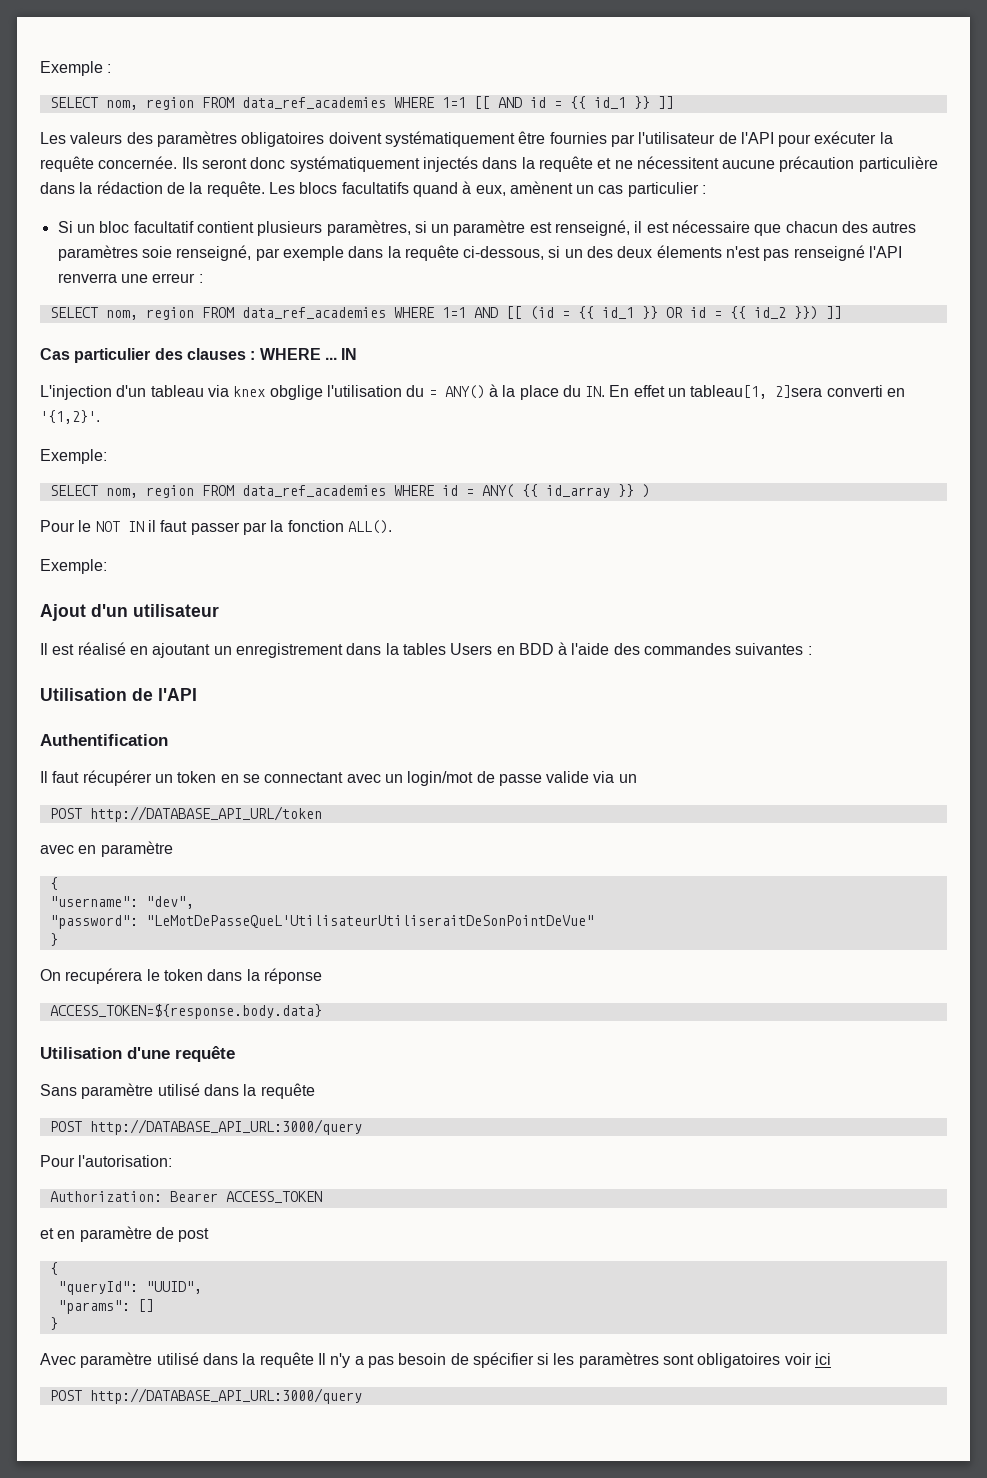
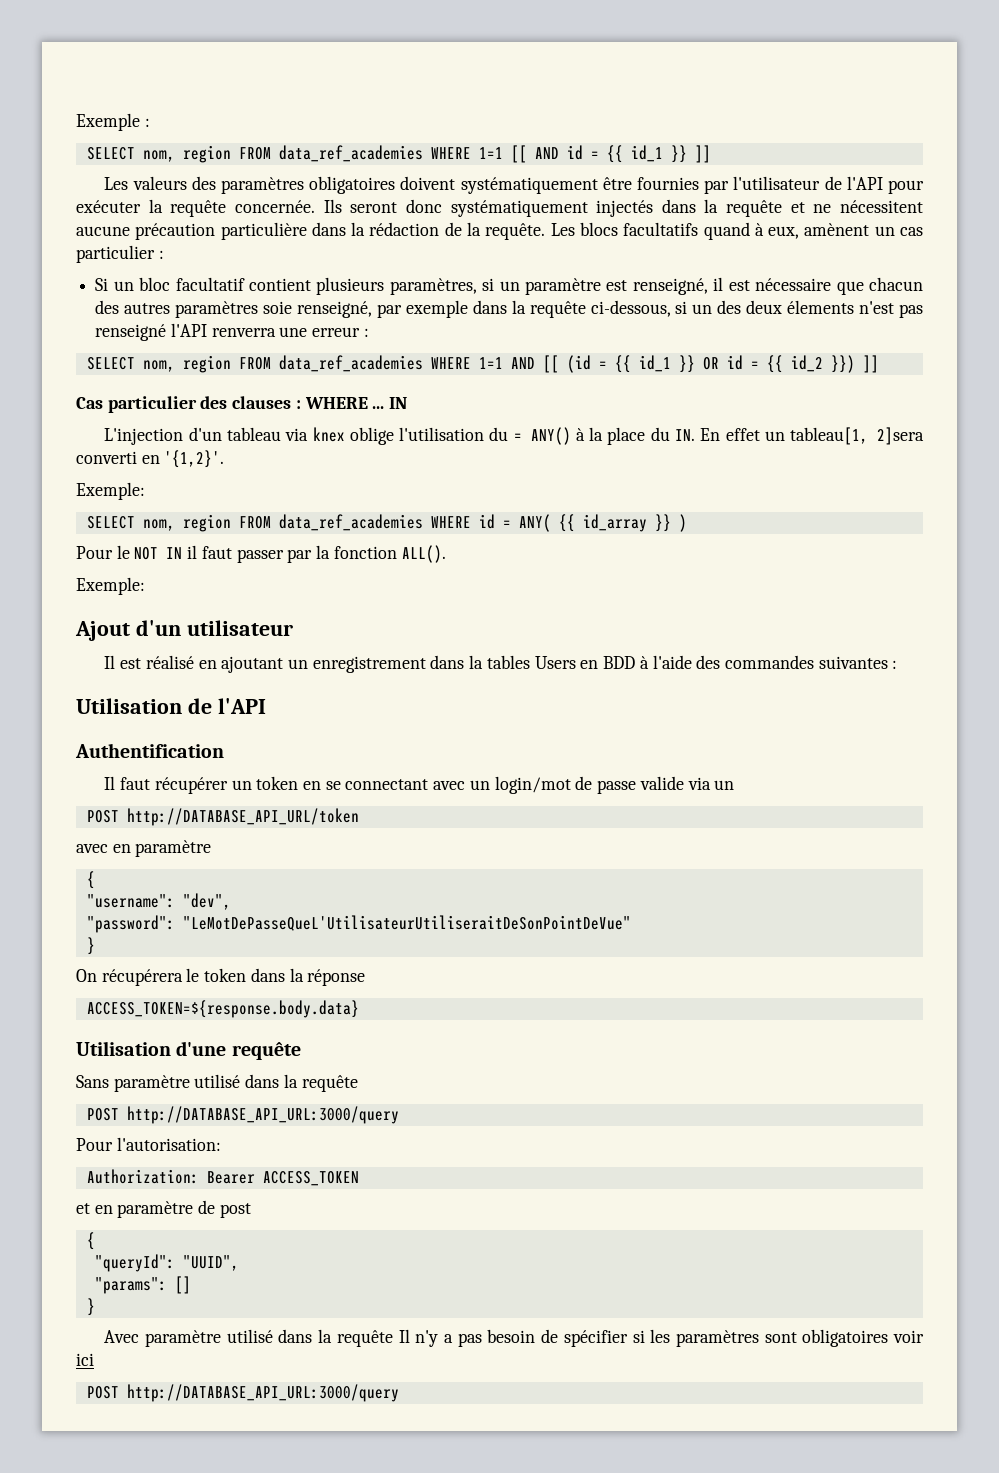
[269,385,323,400] obglige -> [349,427,394,445] oblige
[65,968,143,984] recupérera -> [101,969,183,986] récupérera

